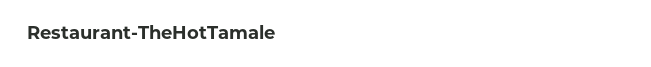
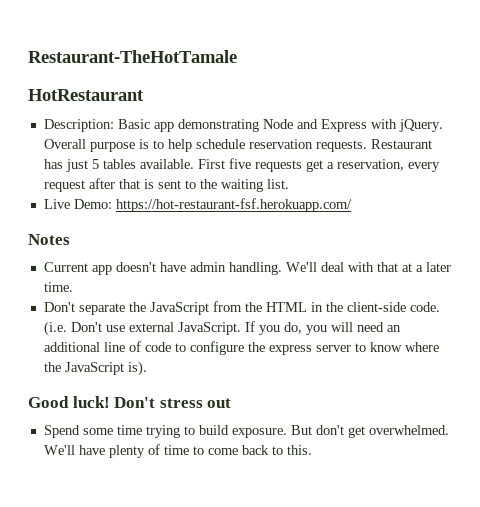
(275, 32) none -> [28,89,144,101] [43,119,443,132] [43,139,432,152] [43,158,440,172] [43,178,289,192] [43,198,352,212] [28,234,70,245] [43,262,451,275] [43,282,73,292] [43,301,440,315] [43,321,401,336] [43,341,439,355] [43,361,147,376] [28,396,232,408] [43,425,449,438] [43,444,312,458] // HotRestaurant // Description: Basic app demonstrating Node and Express with jQuery. Overall purpose is to help schedule reservation requests. Restaurant has just 5 tables available. First five requests get a reservation, every request after that is sent to the waiting list. // Live Demo: https://hot-restaurant-fsf.herokuapp.com/ // Notes // Current app doesn't have admin handling. We'll deal with that at a later time. // Don't separate the JavaScript from the HTML in the client-side code. (i.e. Don't use external JavaScript. If you do, you will need an additional line of code to configure the express server to know where the JavaScript is). // Good luck! Don't stress out // Spend some time trying to build exposure. But don't get overwhelmed. We'll have plenty of time to come back to this.

